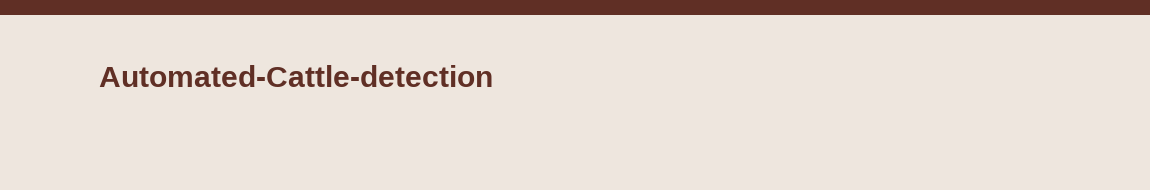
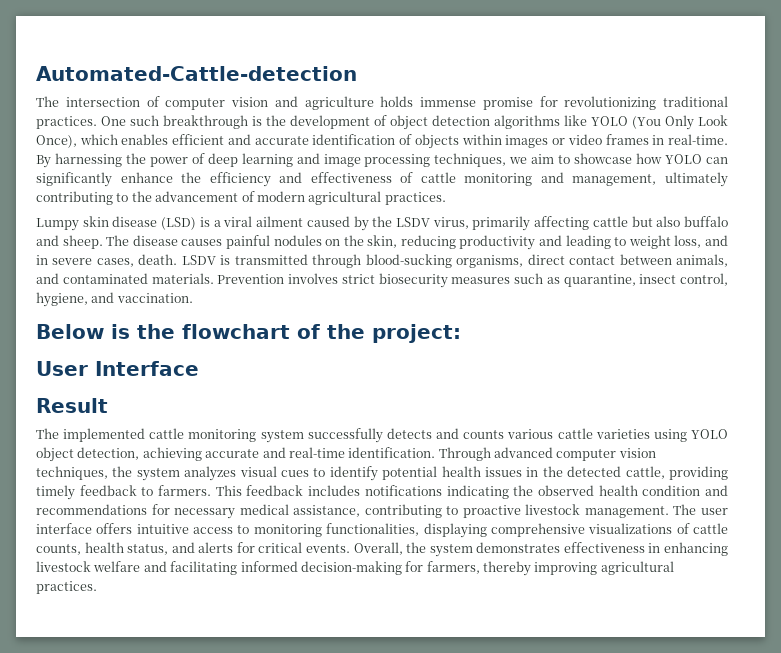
(493, 76) none -> [36,96,728,110] [36,115,728,130] [36,134,729,149] [36,153,729,168] [36,172,728,187] [36,191,446,205] [36,216,728,231] [36,235,729,250] [36,254,728,268] [36,273,728,288] [36,292,193,307] [36,324,461,343] [36,361,199,376] [36,398,108,413] [36,428,728,443] [36,447,656,462] [36,466,728,481] [36,485,729,500] [36,504,728,519] [36,523,729,538] [36,542,728,557] [36,561,674,576] [36,581,97,594] // The intersection of computer vision and agriculture holds immense promise for revolutionizing traditional practices. One such breakthrough is the development of object detection algorithms like YOLO (You Only Look Once), which enables efficient and accurate identification of objects within images or video frames in real-time. By harnessing the power of deep learning and image processing techniques, we aim to showcase how YOLO can significantly enhance the efficiency and effectiveness of cattle monitoring and management, ultimately contributing to the advancement of modern agricultural practices. // Lumpy skin disease (LSD) is a viral ailment caused by the LSDV virus, primarily affecting cattle but also buffalo and sheep. The disease causes painful nodules on the skin, reducing productivity and leading to weight loss, and in severe cases, death. LSDV is transmitted through blood-sucking organisms, direct contact between animals, and contaminated materials. Prevention involves strict biosecurity measures such as quarantine, insect control, hygiene, and vaccination. // Below is the flowchart of the project: // User Interface // Result // The implemented cattle monitoring system successfully detects and counts various cattle varieties using YOLO object detection, achieving accurate and real-time identification. Through advanced computer vision techniques, the system analyzes visual cues to identify potential health issues in the detected cattle, providing timely feedback to farmers. This feedback includes notifications indicating the observed health condition and recommendations for necessary medical assistance, contributing to proactive livestock management. The user interface offers intuitive access to monitoring functionalities, displaying comprehensive visualizations of cattle counts, health status, and alerts for critical events. Overall, the system demonstrates effectiveness in enhancing livestock welfare and facilitating informed decision-making for farmers, thereby improving agricultural practices.

